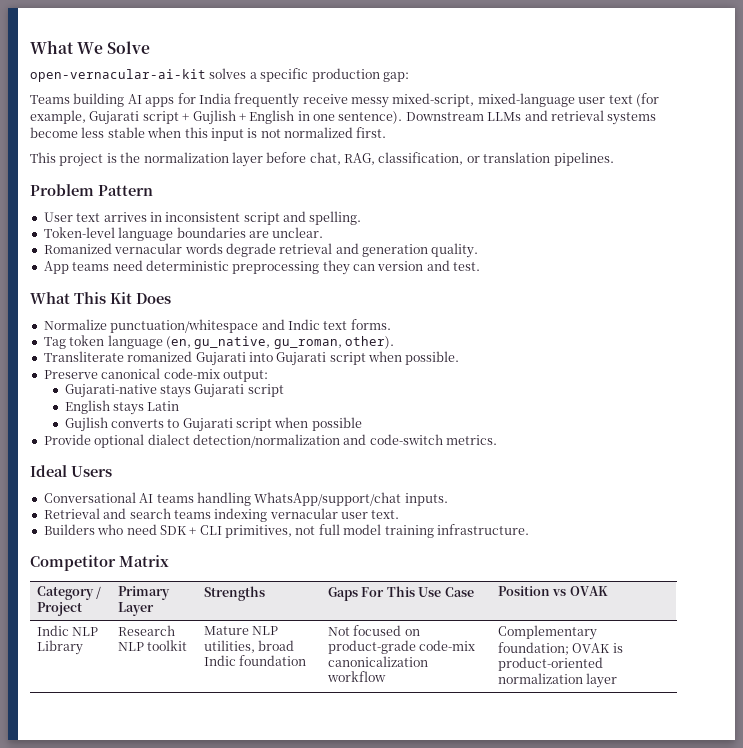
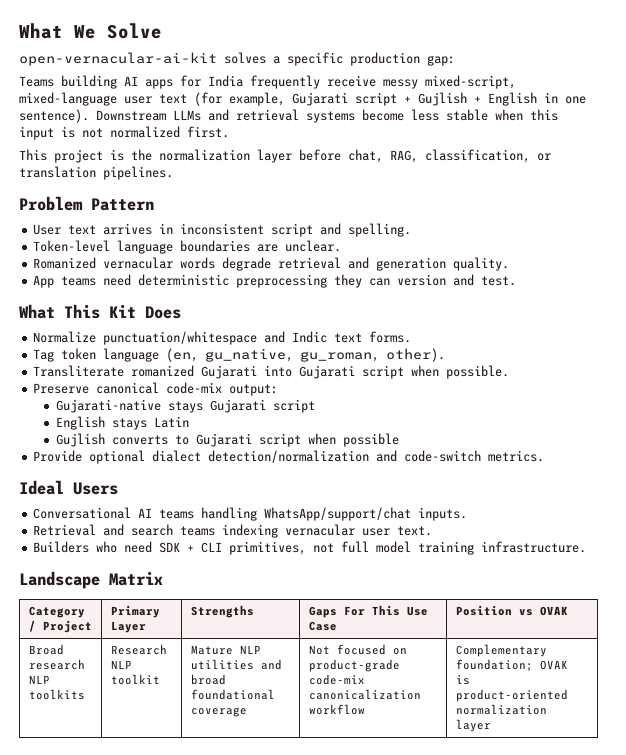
[30,555,116,571] Competitor -> [19,571,100,589] Landscape
[37,625,99,636] [37,640,84,655] Indic NLP Library -> [28,644,64,655] [28,659,85,670] [28,675,50,684] [28,689,85,700] Broad research NLP toolkits
[204,640,295,653] [204,655,307,666] utilities, broad Indic foundation -> [190,659,282,670] [190,674,226,685] [190,689,275,700] [190,707,247,717] utilities and broad foundational coverage

